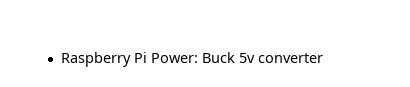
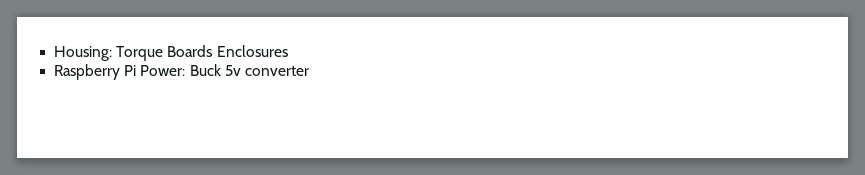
(60, 59) none -> [54,45,288,61] Housing: Torque Boards Enclosures //

